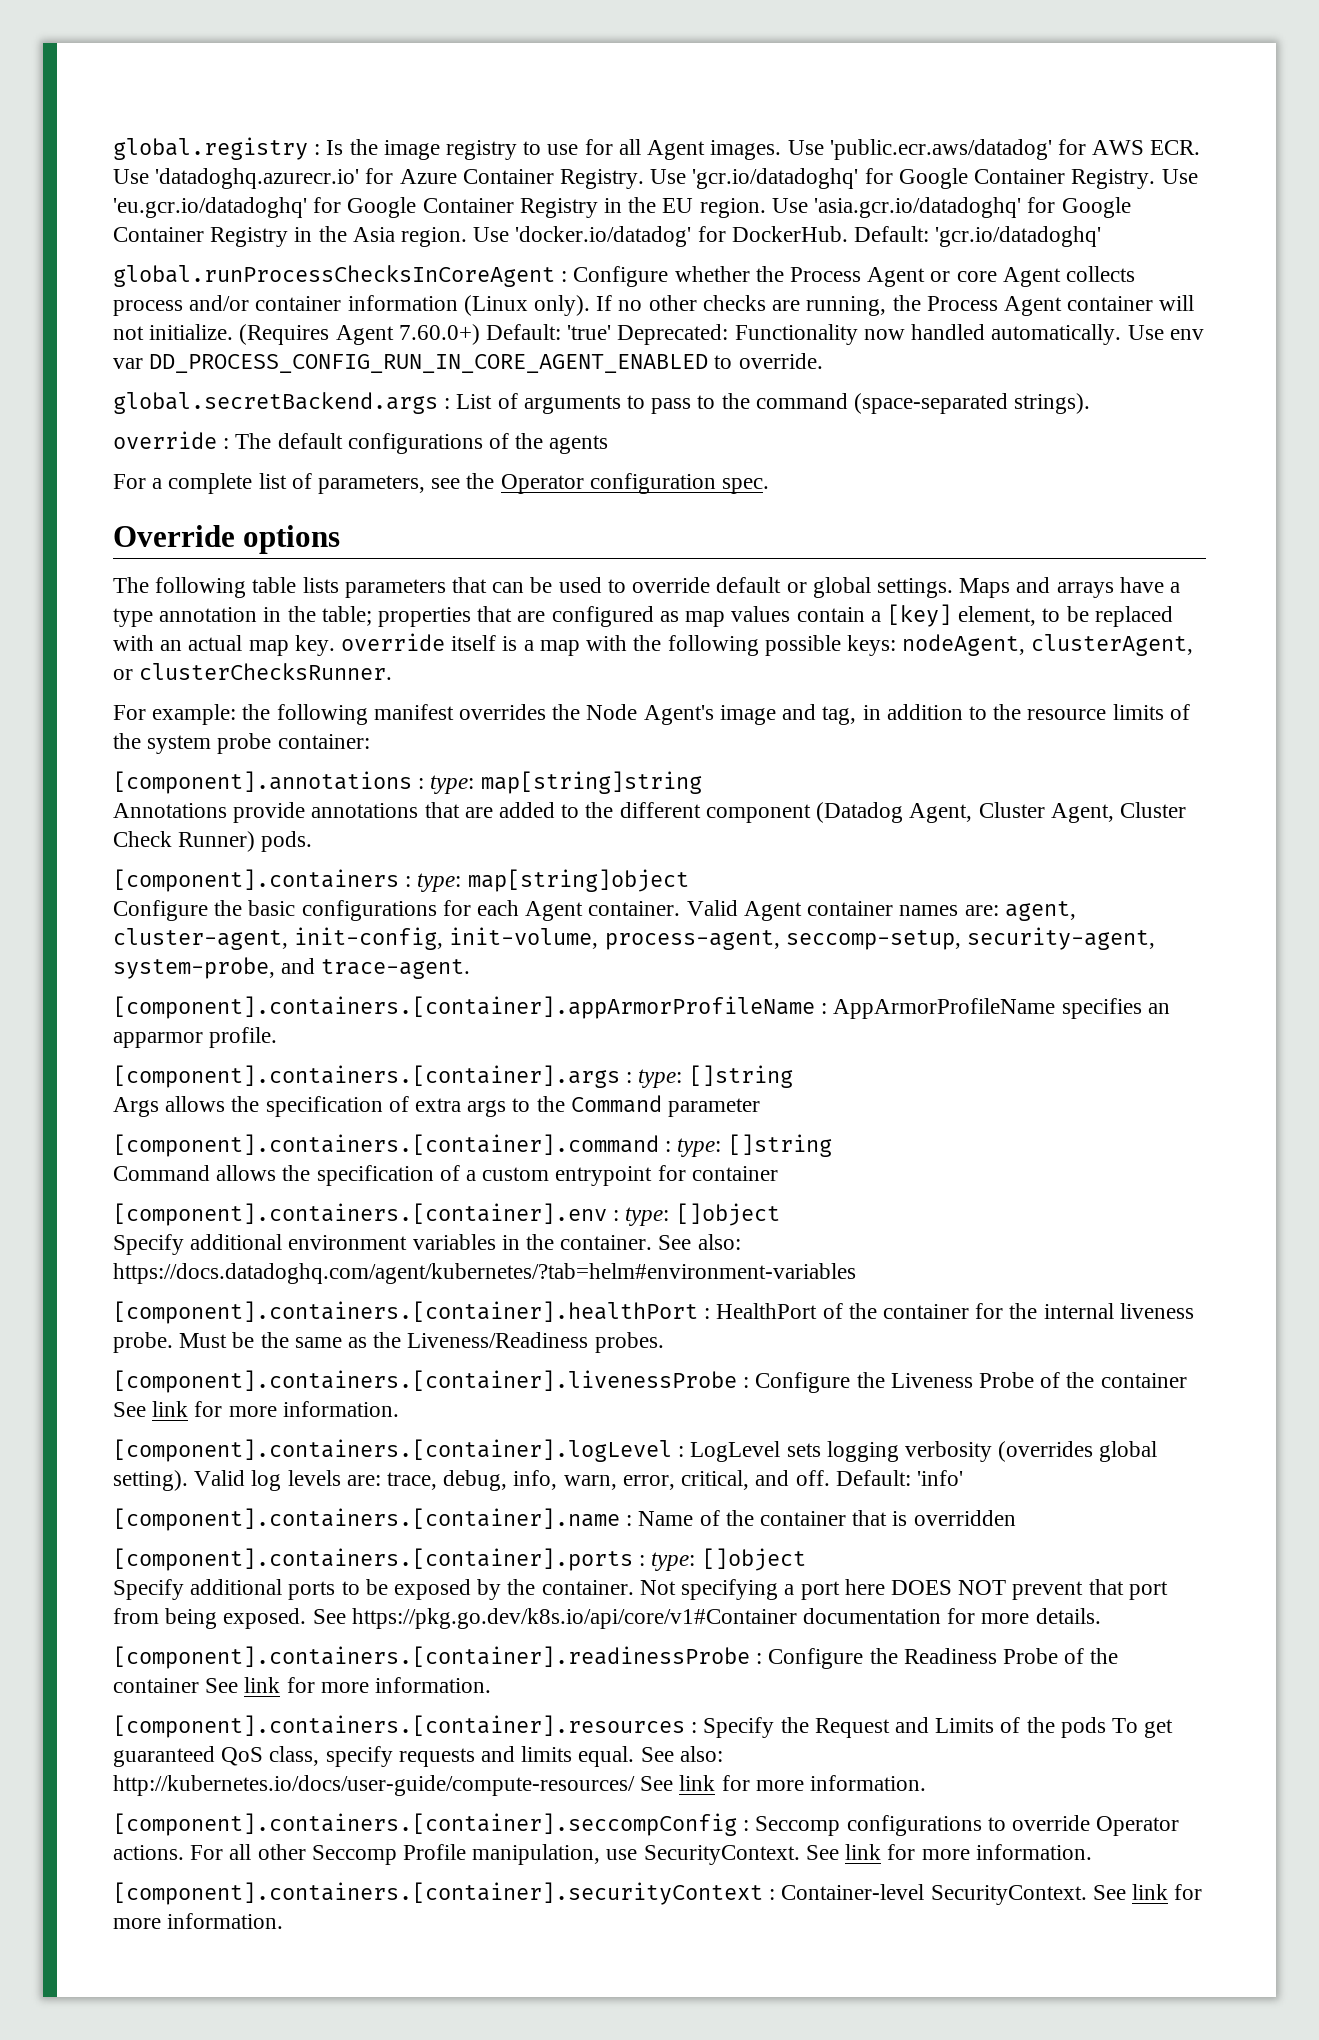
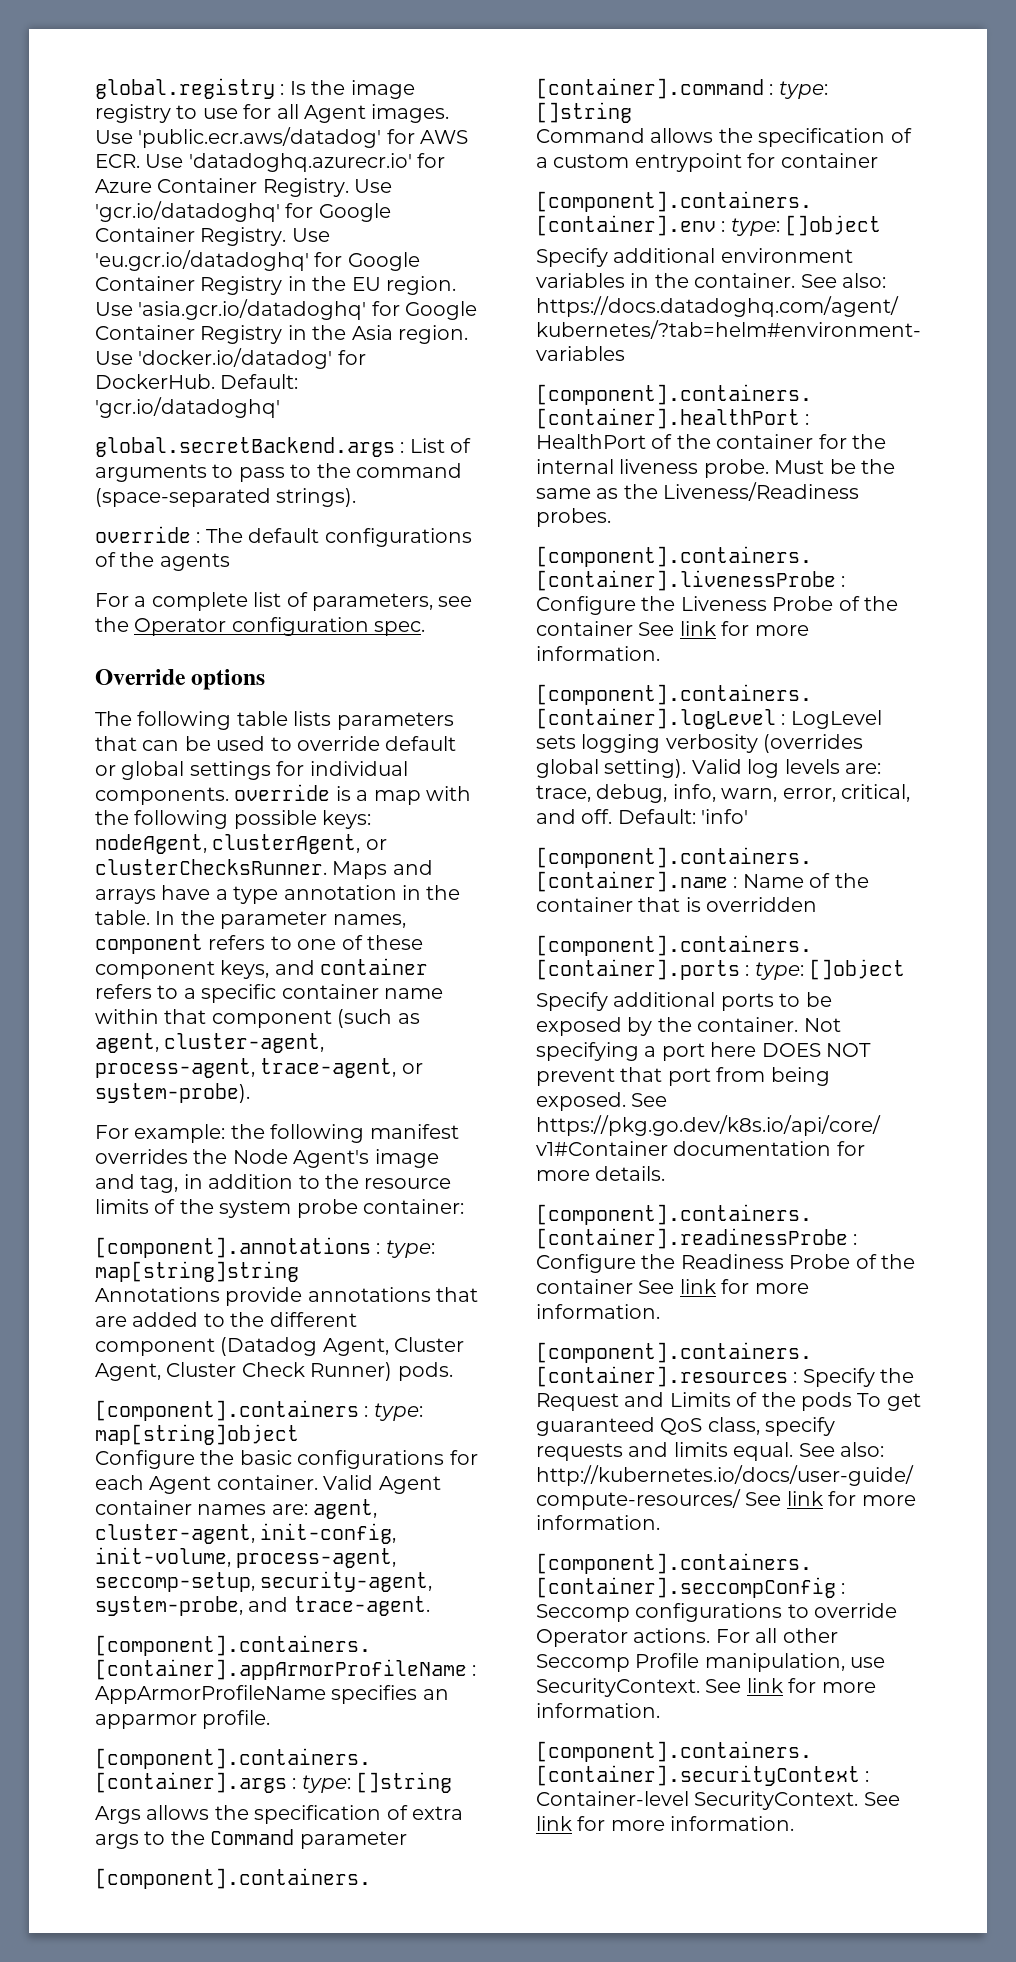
[113,265,1136,287] [113,295,1195,316] [113,324,1204,345] [113,353,823,373] // global.runProcessChecksInCoreAgent : Configure whether the Process Agent or core Agent collects process and/or container information (Linux only). If no other checks are running, the Process Agent container will not initialize. (Requires Agent 7.60.0+) Default: 'true' Deprecated: Functionality now handled automatically. Use env var DD_PROCESS_CONFIG_RUN_IN_CORE_AGENT_ENABLED to override. -> (280, 407) none
[876,577,1180,598] [113,604,1173,627] [113,633,497,656] settings. Maps and arrays have a type annotation in the table; properties that are configured as map values contain a [key] element, to be replaced with an actual map key. override itself -> [189,761,408,780] [95,784,331,805] settings for individual components. override
(393, 671) none -> [332,860,433,879] [95,885,461,904] [95,910,406,929] [95,934,423,954] [95,958,429,979] [95,984,443,1003] [95,1009,420,1028] [95,1033,325,1053] [95,1058,423,1078] [95,1083,250,1103] Maps and arrays have a type annotation in the table. In the parameter names, component refers to one of these component keys, and container refers to a specific container name within that component (such as agent, cluster-agent, process-agent, trace-agent, or system-probe).

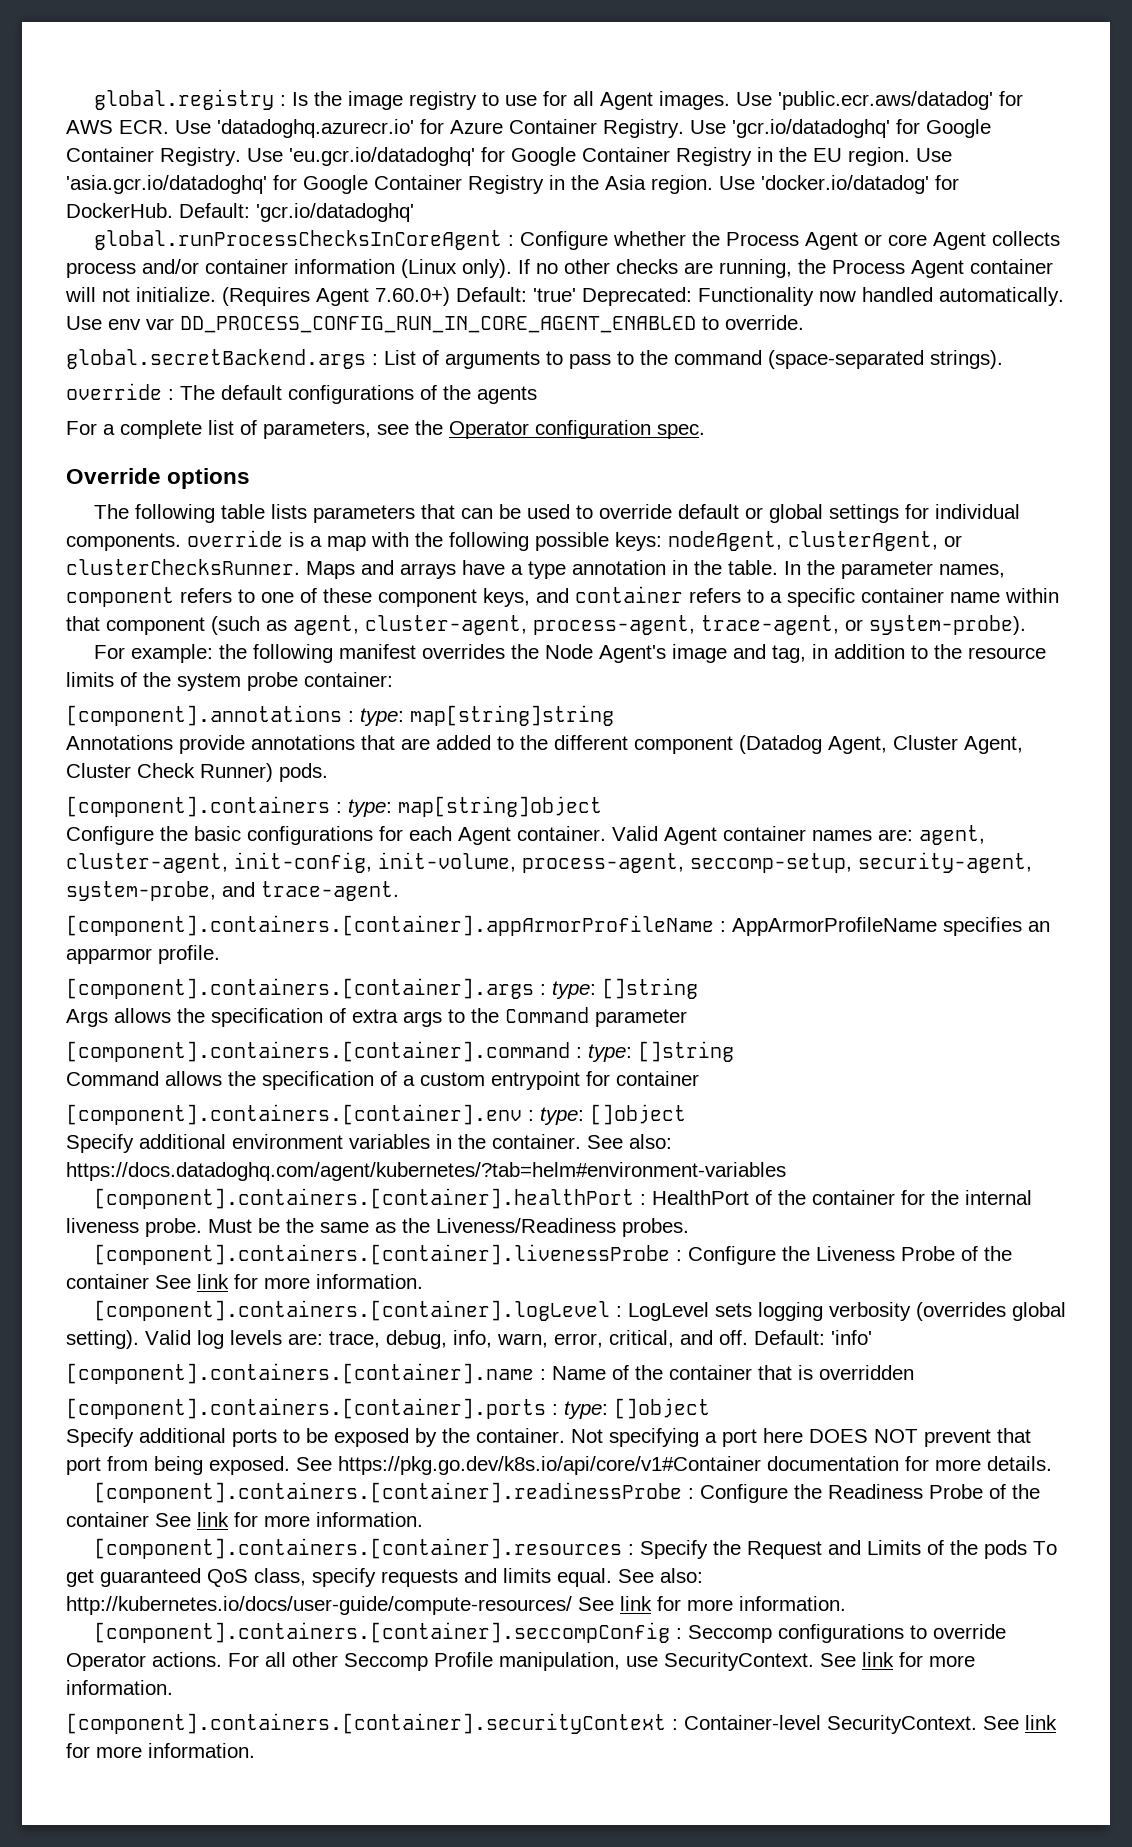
(280, 407) none -> [93,230,1060,250] [66,259,1053,278] [65,287,1064,306] [66,315,804,333] // global.runProcessChecksInCoreAgent : Configure whether the Process Agent or core Agent collects process and/or container information (Linux only). If no other checks are running, the Process Agent container will not initialize. (Requires Agent 7.60.0+) Default: 'true' Deprecated: Functionality now handled automatically. Use env var DD_PROCESS_CONFIG_RUN_IN_CORE_AGENT_ENABLED to override.

